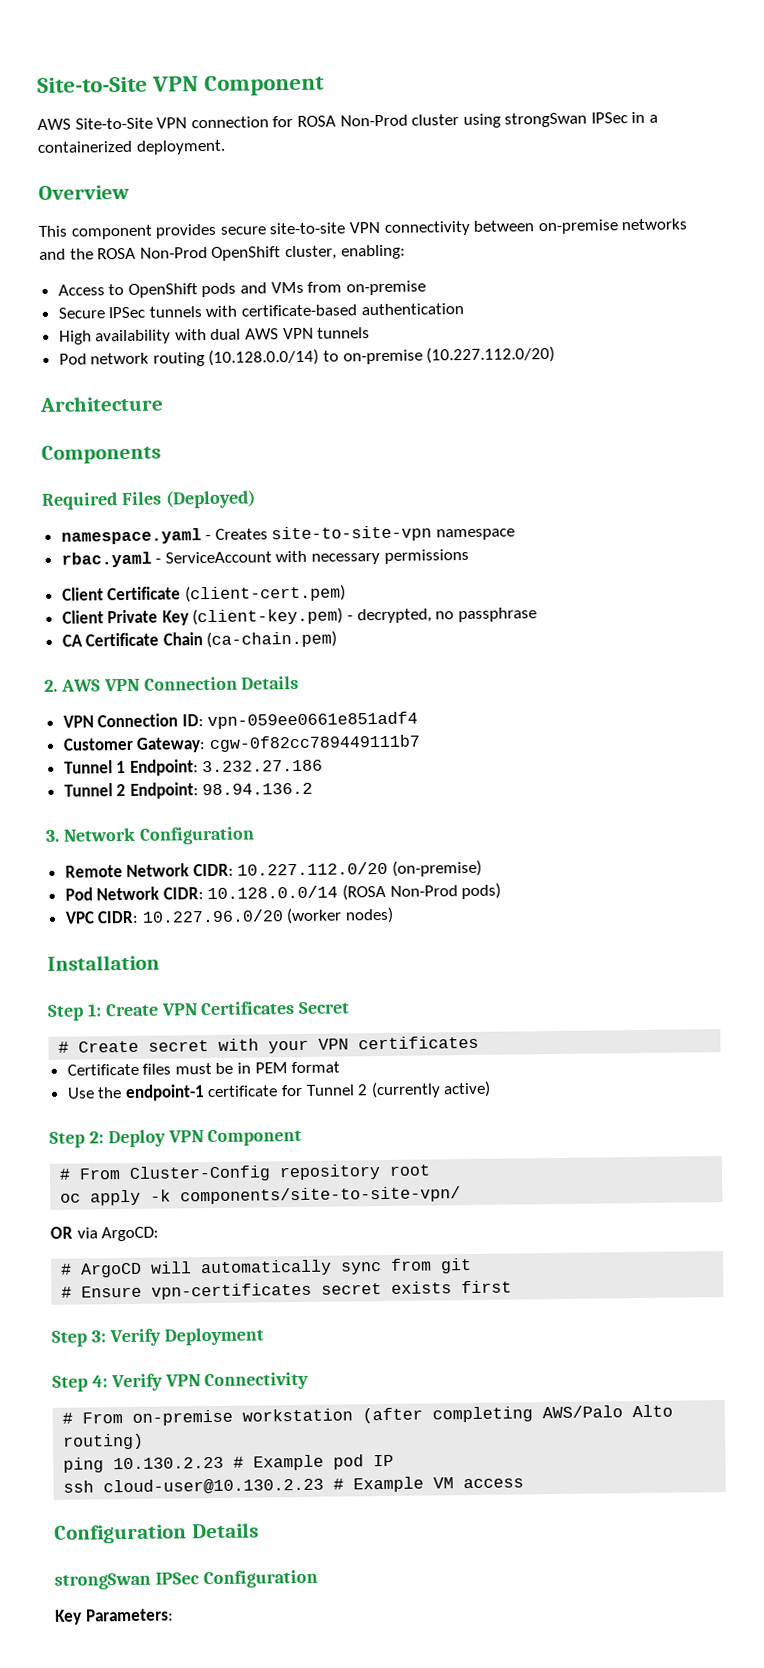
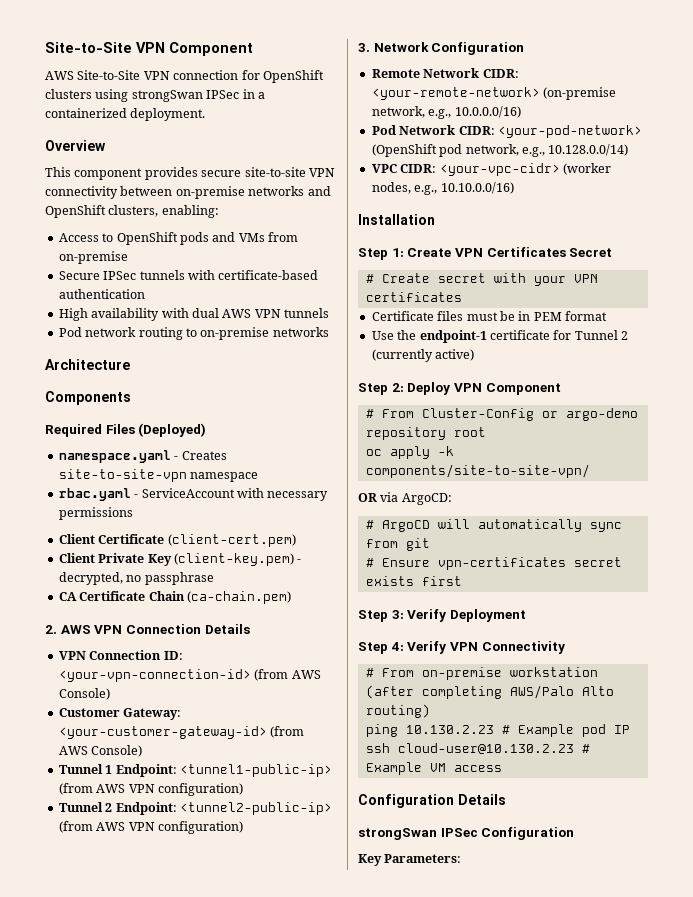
[296,114,460,127] ROSA Non-Prod cluster -> [262,70,324,83] [45,89,92,99] OpenShift clusters
[69,245,337,261] the ROSA Non-Prod OpenShift cluster, -> [45,205,159,218] OpenShift clusters,
[208,348,320,366] (10.128.0.0/14) -> (183, 333) none
[426,345,556,364] (10.227.112.0/20) -> [272,327,329,337] networks
[207,711,419,730] [62,734,421,753] [63,759,324,776] [63,782,314,799] vpn-059ee0661e851adf4 // Customer Gateway: cgw-0f82cc789449111b7 // Tunnel 1 Endpoint: 3.232.27.186 // Tunnel 2 Endpoint: 98.94.136.2 -> [58,669,321,682] [58,688,110,700] [58,708,182,720] [58,726,305,739] [58,745,143,757] [58,764,332,777] [58,783,243,796] [58,802,332,815] [58,821,243,834] <your-vpn-connection-id> (from AWS Console) // Customer Gateway: <your-customer-gateway-id> (from AWS Console) // Tunnel 1 Endpoint: <tunnel1-public-ip> (from AWS VPN configuration) // Tunnel 2 Endpoint: <tunnel2-public-ip> (from AWS VPN configuration)
[237,859,483,877] [64,882,502,901] [64,906,395,925] 10.227.112.0/20 (on-premise) // Pod Network CIDR: 10.128.0.0/14 (ROSA Non-Prod pods) // VPC CIDR: 10.227.96.0/20 (worker nodes) -> [371,87,617,100] [371,106,521,119] [371,125,642,138] [371,144,629,157] [371,163,611,176] [371,182,514,195] <your-remote-network> (on-premise network, e.g., 10.0.0.0/16) // Pod Network CIDR: <your-pod-network> (OpenShift pod network, e.g., 10.128.0.0/14) // VPC CIDR: <your-vpc-cidr> (worker nodes, e.g., 10.10.0.0/16)
(272, 1173) none -> [541,408,638,421] or argo-demo

